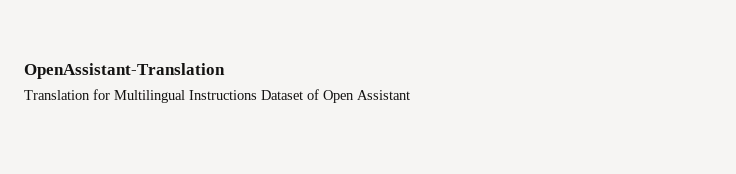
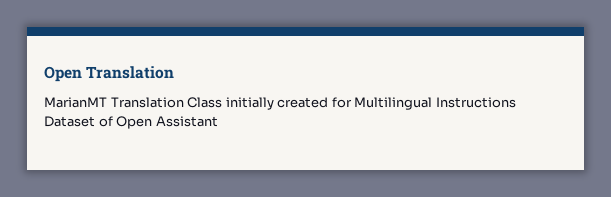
[24,63,225,79] [24,90,90,100] OpenAssistant-Translation // Translation -> [44,66,175,82] [44,97,329,110] Open Translation // MarianMT Translation Class initially created

